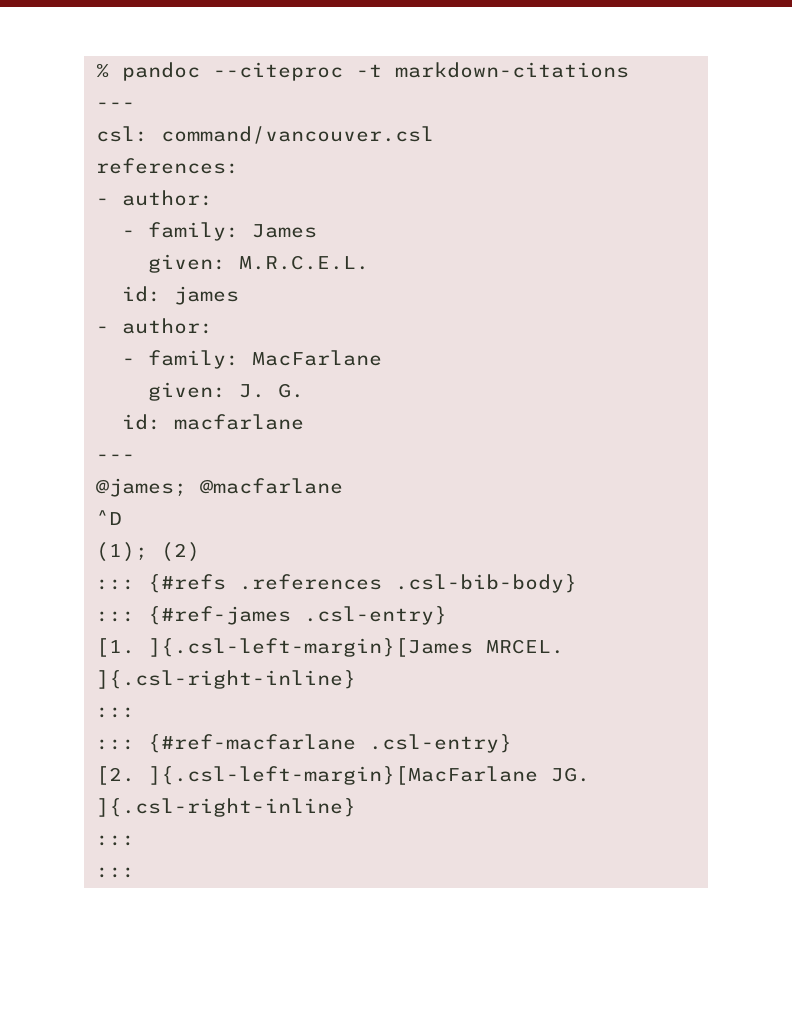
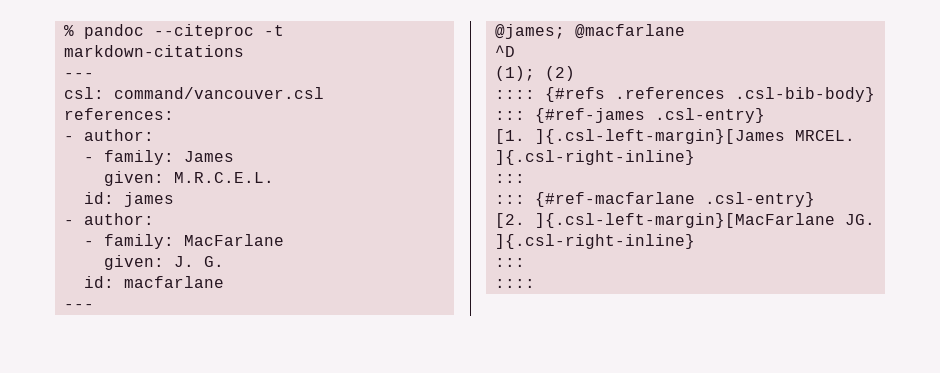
[96,579,135,590] ::: -> [495,90,535,99] ::::
[96,867,135,878] ::: -> [495,279,535,288] ::::

